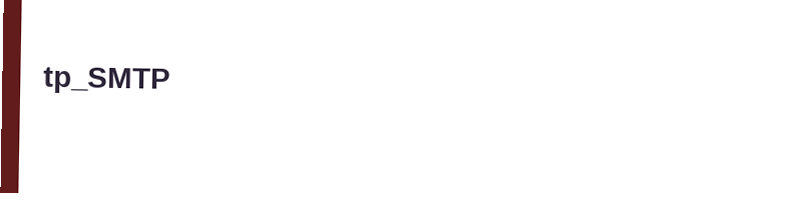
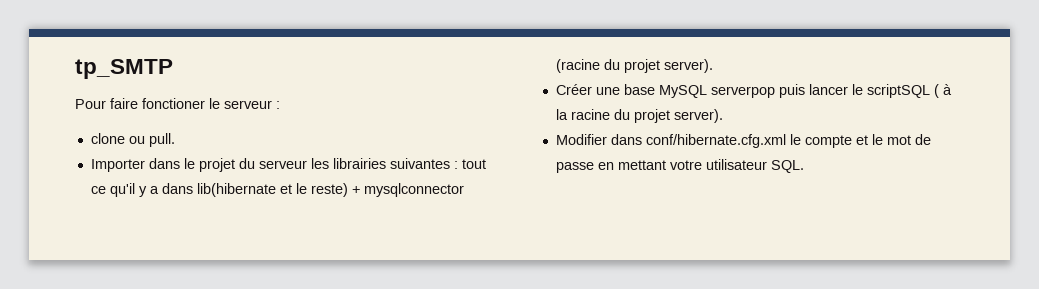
(171, 80) none -> [75,98,280,109] [90,133,175,147] [90,158,486,172] [90,183,464,197] [555,59,713,73] [555,84,952,98] [555,109,723,123] [555,134,931,148] [555,159,804,173] // Pour faire fonctioner le serveur : // clone ou pull. // Importer dans le projet du serveur les librairies suivantes : tout ce qu'il y a dans lib(hibernate et le reste) + mysqlconnector (racine du projet server). // Créer une base MySQL serverpop puis lancer le scriptSQL ( à la racine du projet server). // Modifier dans conf/hibernate.cfg.xml le compte et le mot de passe en mettant votre utilisateur SQL.

